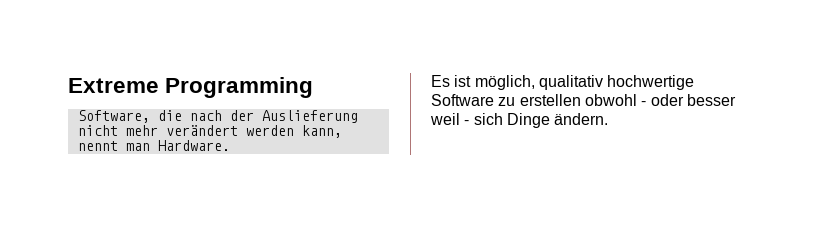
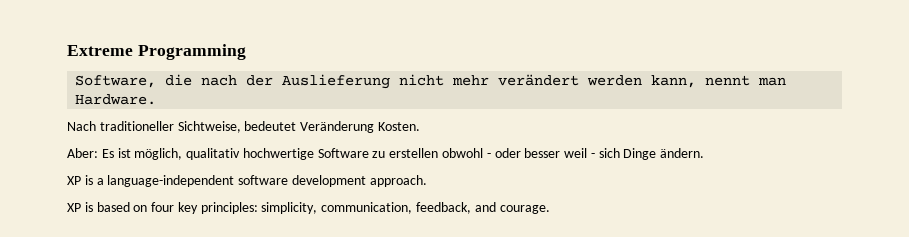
(230, 145) none -> [67,121,420,133] [67,148,98,158] Nach traditioneller Sichtweise, bedeutet Veränderung Kosten. // Aber:
(609, 119) none -> [67,175,427,187] [67,202,550,214] // XP is a language-independent software development approach. // XP is based on four key principles: simplicity, communication, feedback, and courage.

